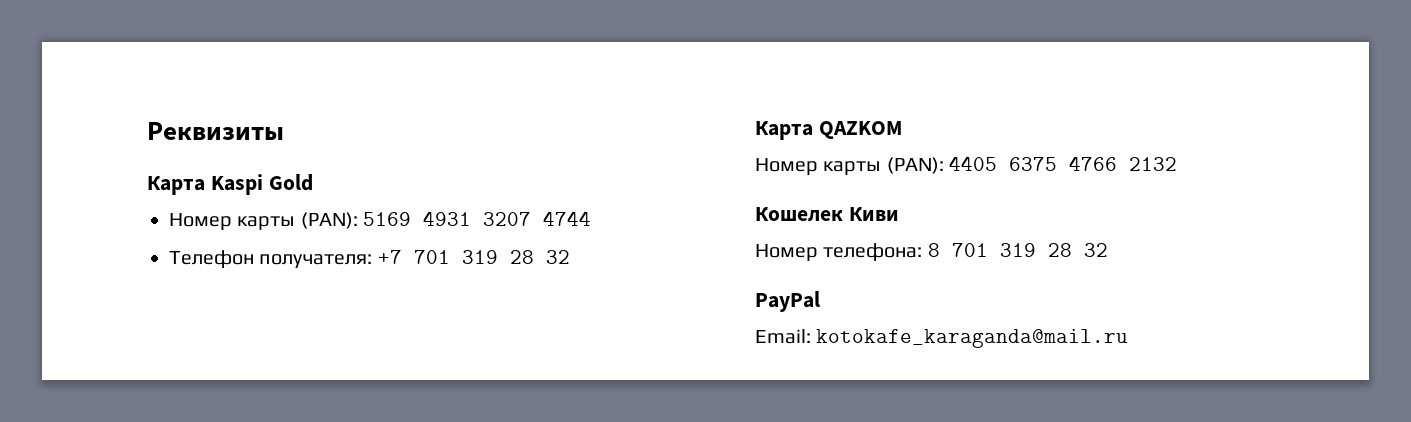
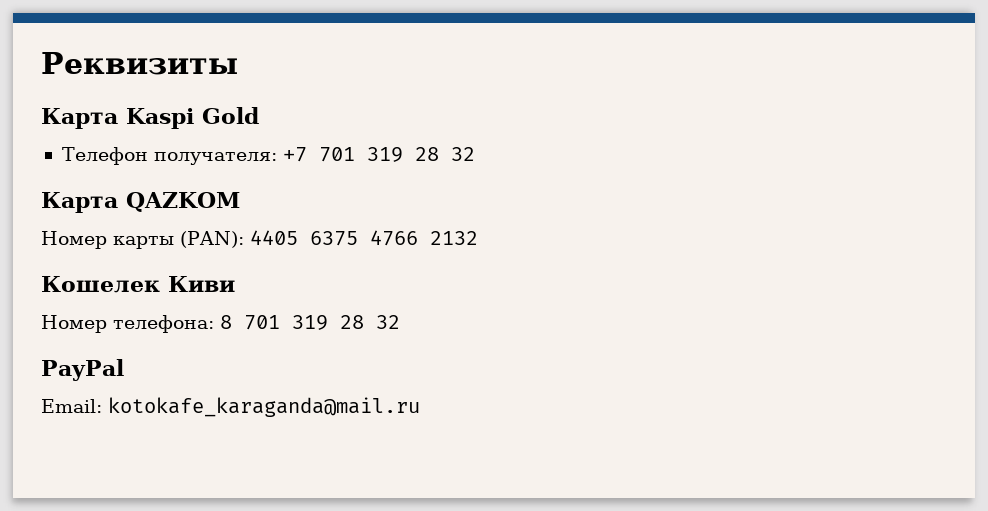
[169,211,592,230] // Номер карты (PAN): 5169 4931 3207 4744 -> (259, 115) none

